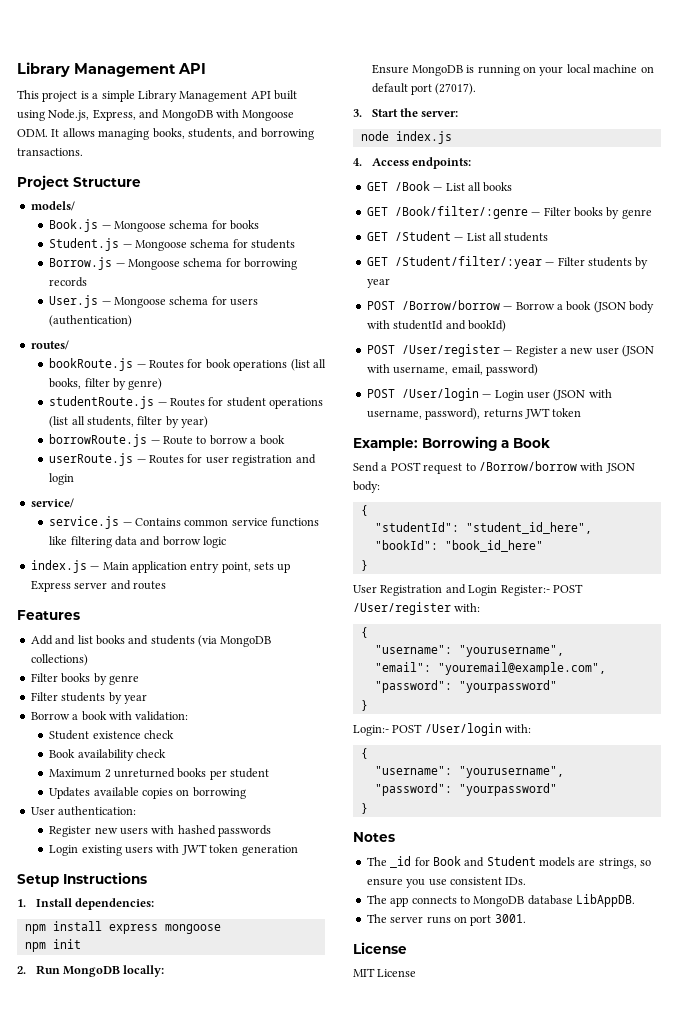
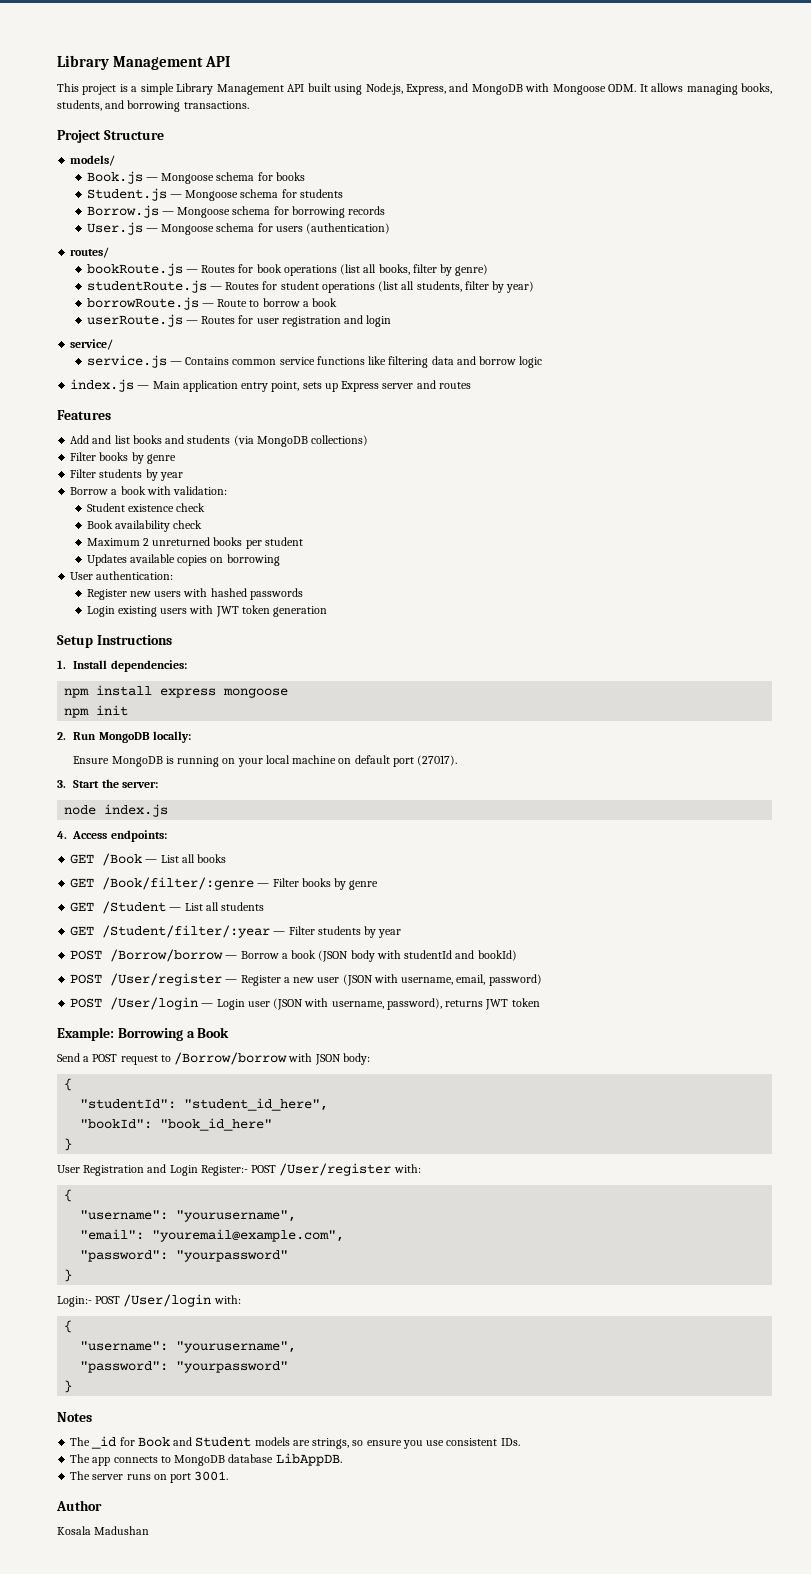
[353,942,407,954] [353,968,417,977] License // MIT License -> [56,1500,102,1511] [57,1526,150,1535] Author // Kosala Madushan

